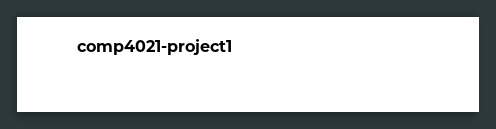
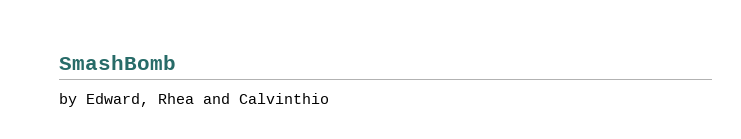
[77,39,232,55] comp4021-project1 -> [59,55,176,70] [59,93,329,107] SmashBomb // by Edward, Rhea and Calvinthio

